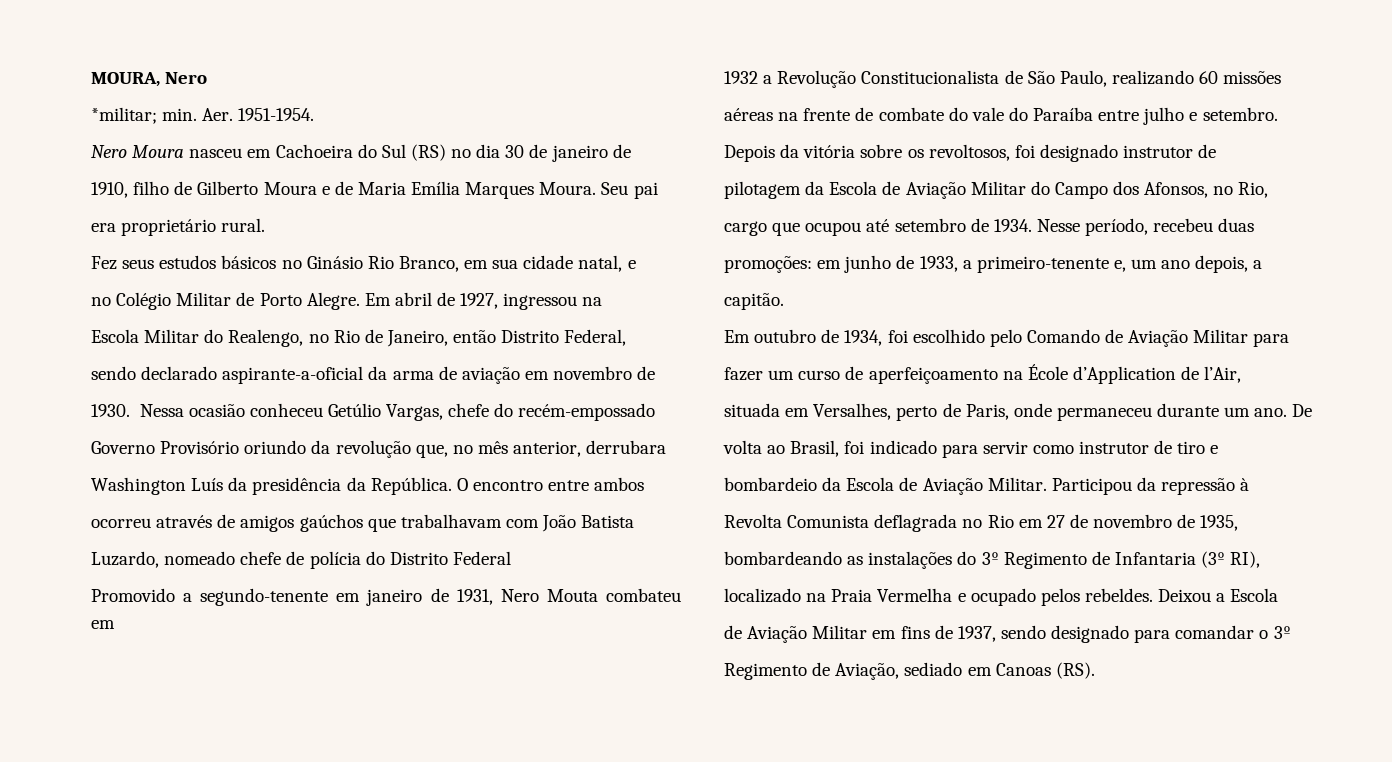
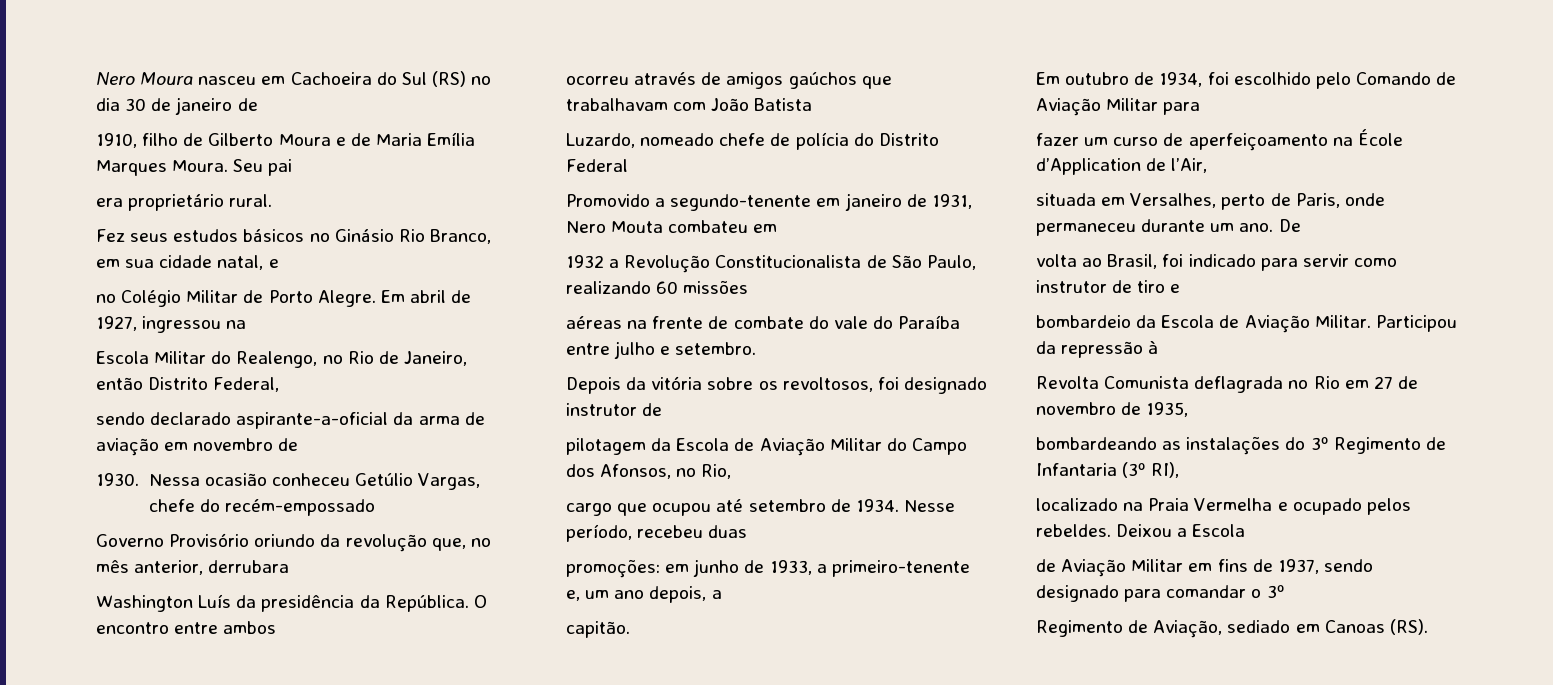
[91,72,208,87] [91,107,315,124] MOURA, Nero // *militar; min. Aer. 1951-1954. // -> (96, 78) none

